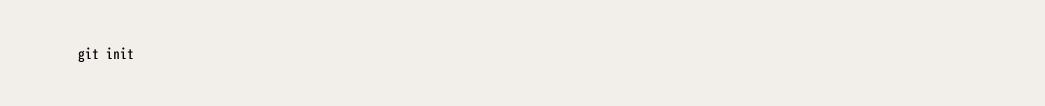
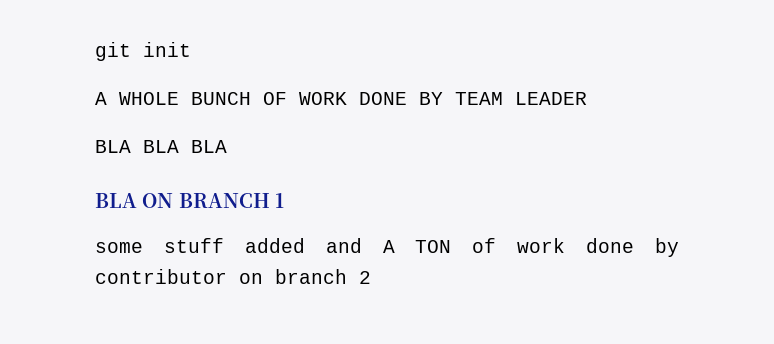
(134, 53) none -> [95,92,587,105] [95,140,227,153] [95,193,284,208] [95,238,680,257] [95,269,371,284] // A WHOLE BUNCH OF WORK DONE BY TEAM LEADER // BLA BLA BLA // BLA ON BRANCH 1 // some stuff added and A TON of work done by contributor on branch 2

